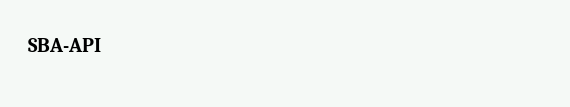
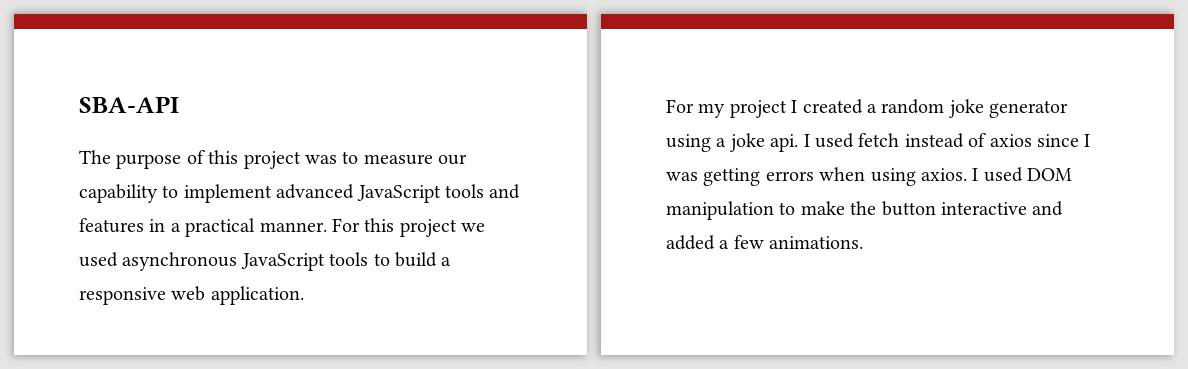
(101, 45) none -> [79,150,468,169] [79,184,521,203] [79,218,486,237] [79,252,452,271] [79,286,304,305] [666,99,1069,118] [666,133,1091,152] [666,167,1073,186] [666,201,1064,220] [666,235,864,250] // The purpose of this project was to measure our capability to implement advanced JavaScript tools and features in a practical manner. For this project we used asynchronous JavaScript tools to build a responsive web application. // For my project I created a random joke generator using a joke api. I used fetch instead of axios since I was getting errors when using axios. I used DOM manipulation to make the button interactive and added a few animations.

